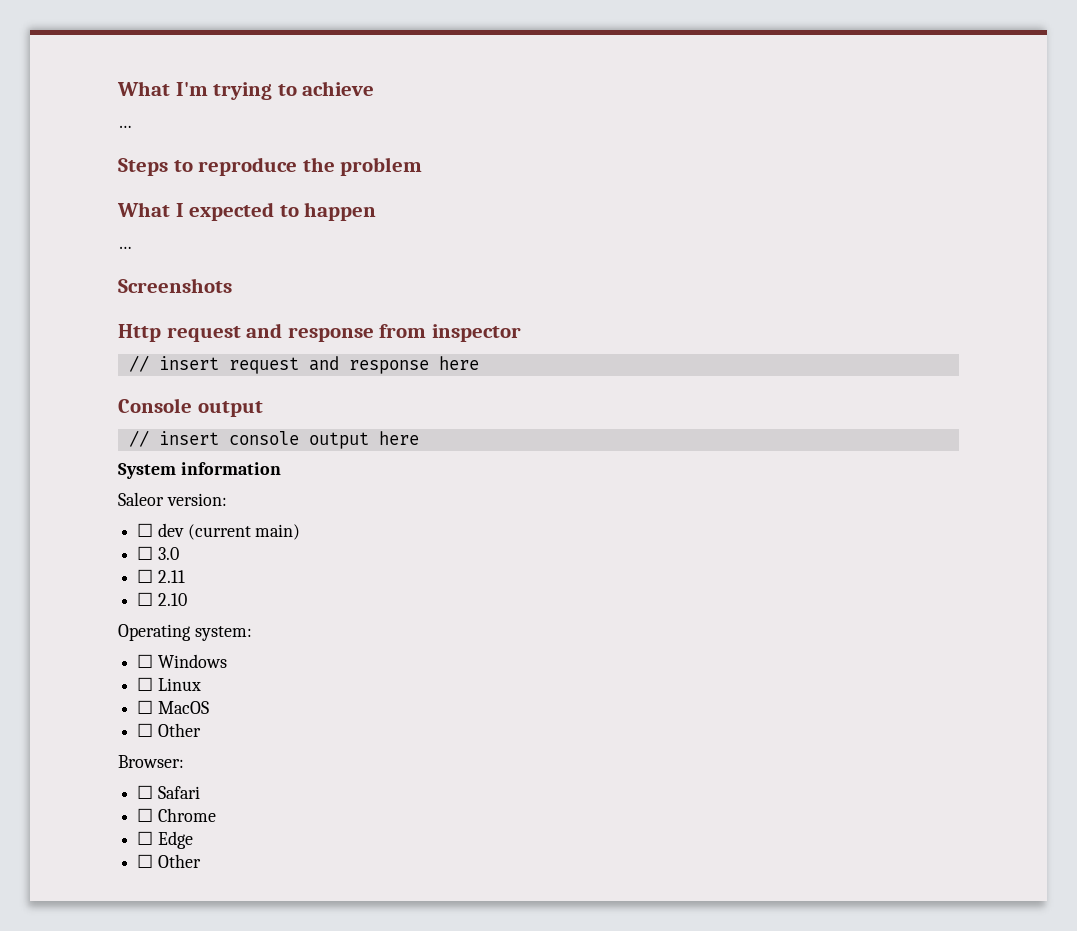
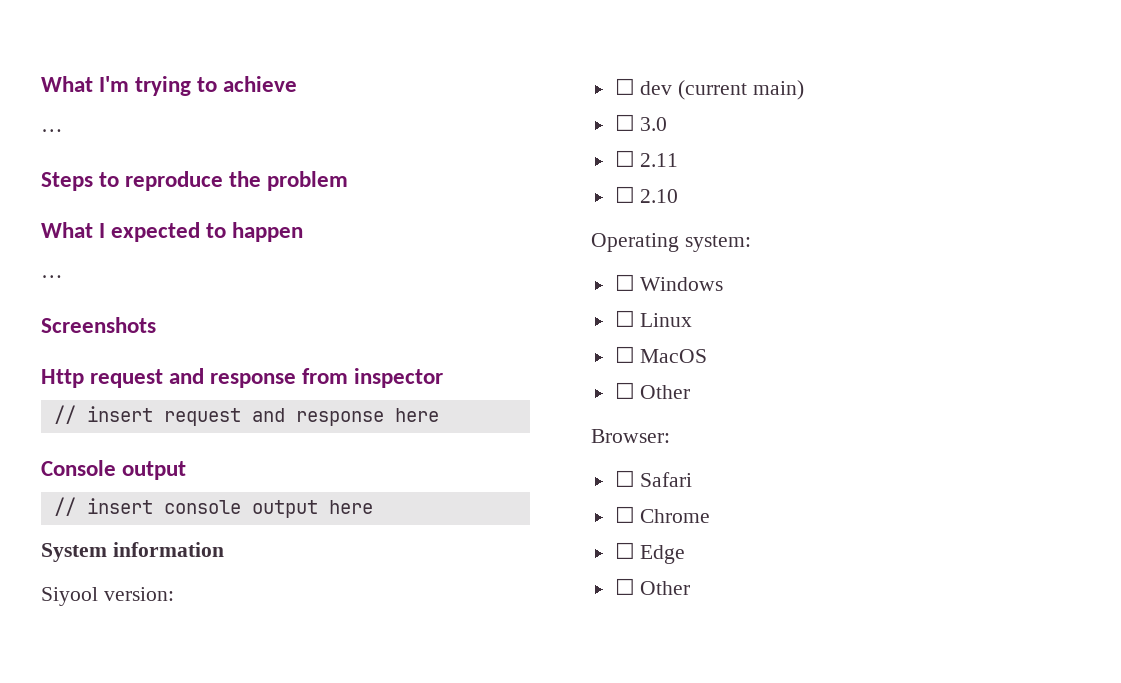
[118,492,164,506] Saleor -> [41,587,98,606] Siyool

